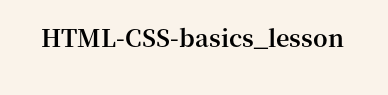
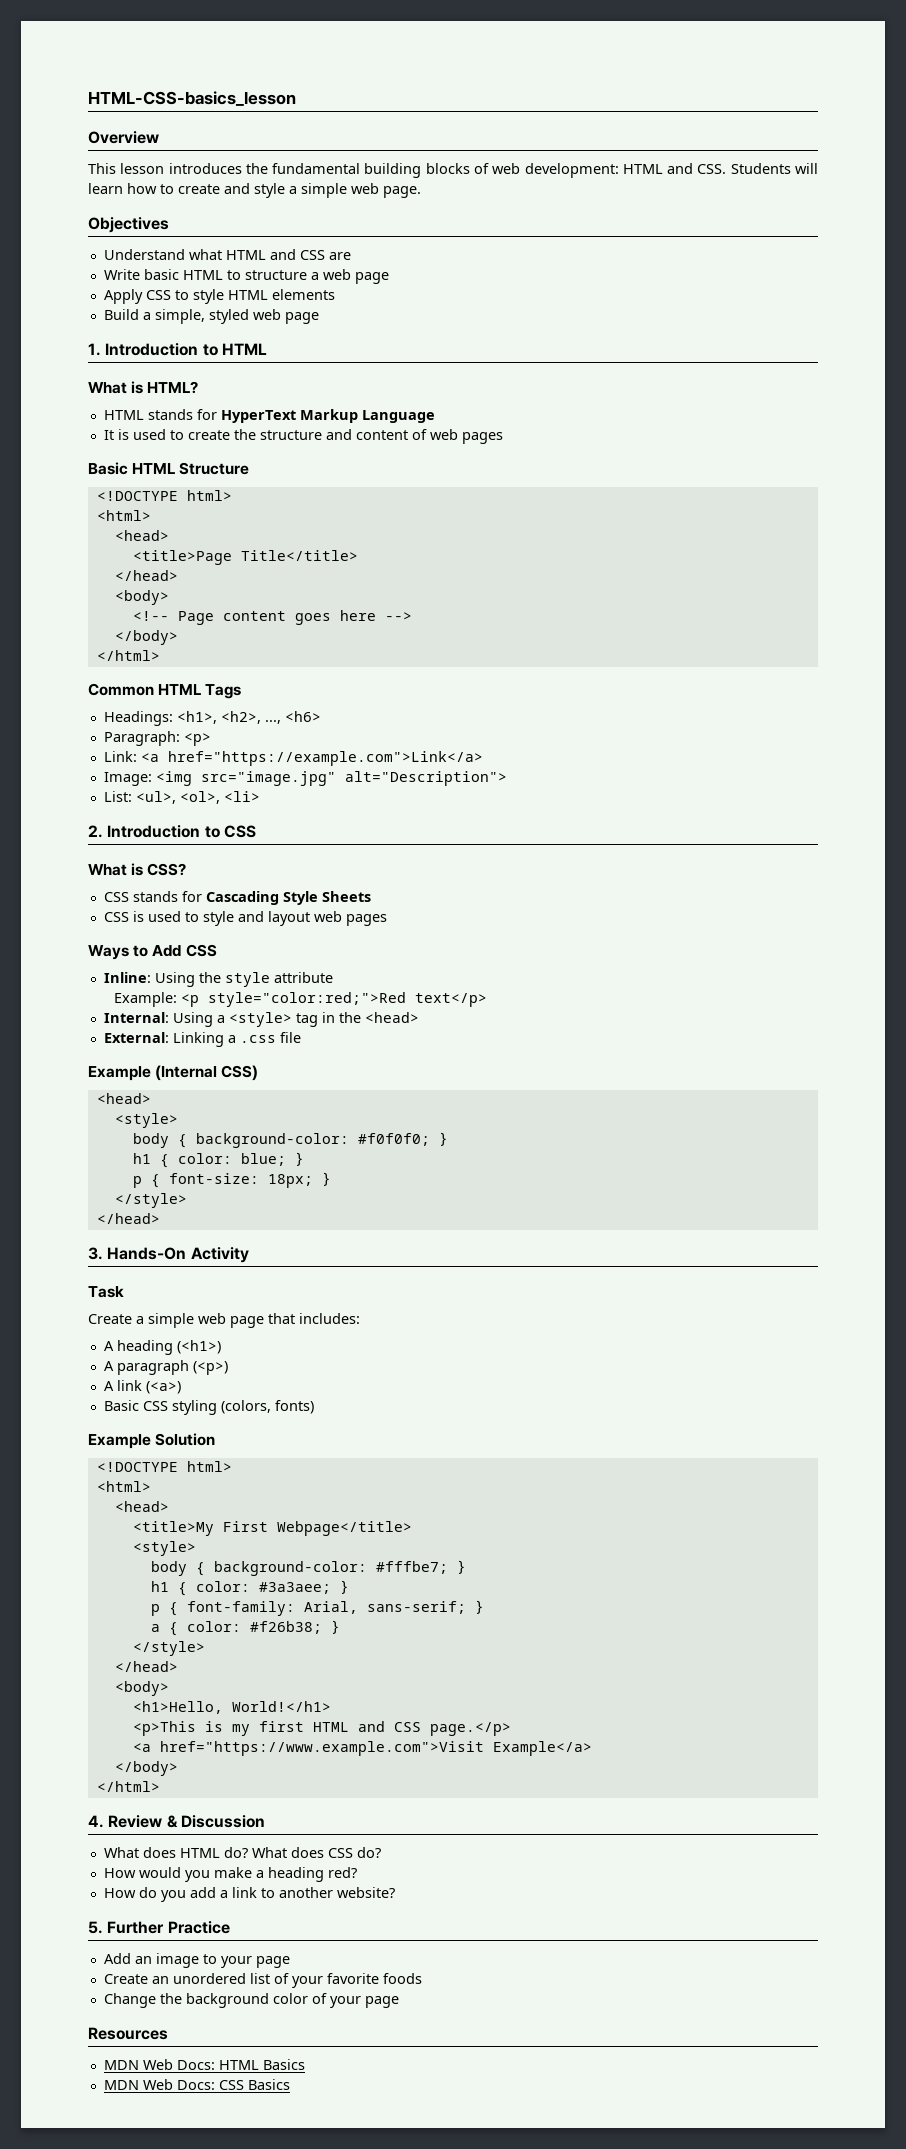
(344, 38) none -> [88,131,159,144] [88,163,819,178] [88,183,421,198] [88,217,169,233] [103,249,351,260] [103,269,389,284] [103,289,335,304] [103,309,319,324] [88,343,267,356] [88,381,199,394] [103,409,435,423] [103,429,503,444] [88,462,250,475] [96,490,232,501] [96,510,151,521] [114,530,169,541] [132,550,358,565] [114,570,178,581] [114,590,169,605] [132,610,412,625] [114,630,178,645] [96,650,160,661] [88,683,242,699] [103,711,321,726] [103,731,211,746] [103,751,483,766] [103,771,507,786] [103,791,260,804] [88,825,256,838] [88,863,187,876] [103,891,371,905] [103,911,387,926] [88,944,217,960] [103,972,333,987] [114,992,488,1007] [103,1012,419,1027] [103,1032,301,1047] [88,1065,259,1081] [96,1093,151,1104] [114,1113,178,1128] [132,1132,448,1148] [132,1152,304,1168] [132,1172,331,1188] [114,1193,187,1208] [96,1213,160,1224] [88,1247,249,1263] [88,1286,124,1298] [88,1313,360,1328] [103,1340,221,1355] [103,1360,228,1375] [103,1380,181,1394] [103,1400,314,1415] [88,1433,216,1449] [96,1461,232,1472] [96,1481,151,1492] [114,1501,169,1512] [132,1521,412,1536] [132,1541,196,1556] [150,1560,466,1576] [150,1580,349,1596] [150,1600,484,1616] [150,1620,340,1636] [132,1641,205,1656] [114,1661,178,1672] [114,1681,169,1696] [132,1701,331,1714] [132,1721,511,1736] [132,1741,592,1756] [114,1761,178,1776] [96,1781,160,1792] [88,1815,265,1828] [103,1847,381,1858] [103,1867,357,1882] [103,1887,395,1902] [88,1921,230,1934] [103,1953,290,1968] [103,1973,422,1988] [103,1993,399,2008] [88,2027,168,2040] [103,2059,305,2070] [103,2079,290,2090] // Overview // This lesson introduces the fundamental building blocks of web development: HTML and CSS. Students will learn how to create and style a simple web page. // Objectives // Understand what HTML and CSS are // Write basic HTML to structure a web page // Apply CSS to style HTML elements // Build a simple, styled web page // 1. Introduction to HTML // What is HTML? // HTML stands for HyperText Markup Language // It is used to create the structure and content of web pages // Basic HTML Structure // <!DOCTYPE html> // <html> // <head> // <title>Page Title</title> // </head> // <body> // <!-- Page content goes here --> // </body> // </html> // Common HTML Tags // Headings: <h1>, <h2>, ..., <h6> // Paragraph: <p> // Link: <a href="https://example.com">Link</a> // Image: <img src="image.jpg" alt="Description"> // List: <ul>, <ol>, <li> // 2. Introduction to CSS // What is CSS? // CSS stands for Cascading Style Sheets // CSS is used to style and layout web pages // Ways to Add CSS // Inline: Using the style attribute // Example: <p style="color:red;">Red text</p> // Internal: Using a <style> tag in the <head> // External: Linking a .css file // Example (Internal CSS) // <head> // <style> // body { background-color: #f0f0f0; } // h1 { color: blue; } // p { font-size: 18px; } // </style> // </head> // 3. Hands-On Activity // Task // Create a simple web page that includes: // A heading (<h1>) // A paragraph (<p>) // A link (<a>) // Basic CSS styling (colors, fonts) // Example Solution // <!DOCTYPE html> // <html> // <head> // <title>My First Webpage</title> // <style> // body { background-color: #fffbe7; } // h1 { color: #3a3aee; } // p { font-family: Arial, sans-serif; } // a { color: #f26b38; } // </style> // </head> // <body> // <h1>Hello, World!</h1> // <p>This is my first HTML and CSS page.</p> // <a href="https://www.example.com">Visit Example</a> // </body> // </html> // 4. Review & Discussion // What does HTML do? What does CSS do? // How would you make a heading red? // How do you add a link to another website? // 5. Further Practice // Add an image to your page // Create an unordered list of your favorite foods // Change the background color of your page // Resources // MDN Web Docs: HTML Basics // MDN Web Docs: CSS Basics

